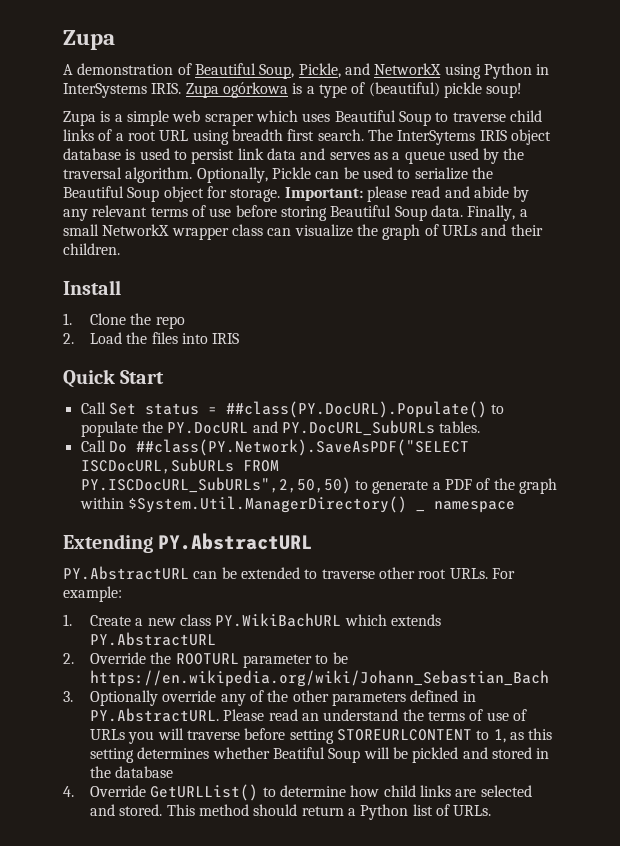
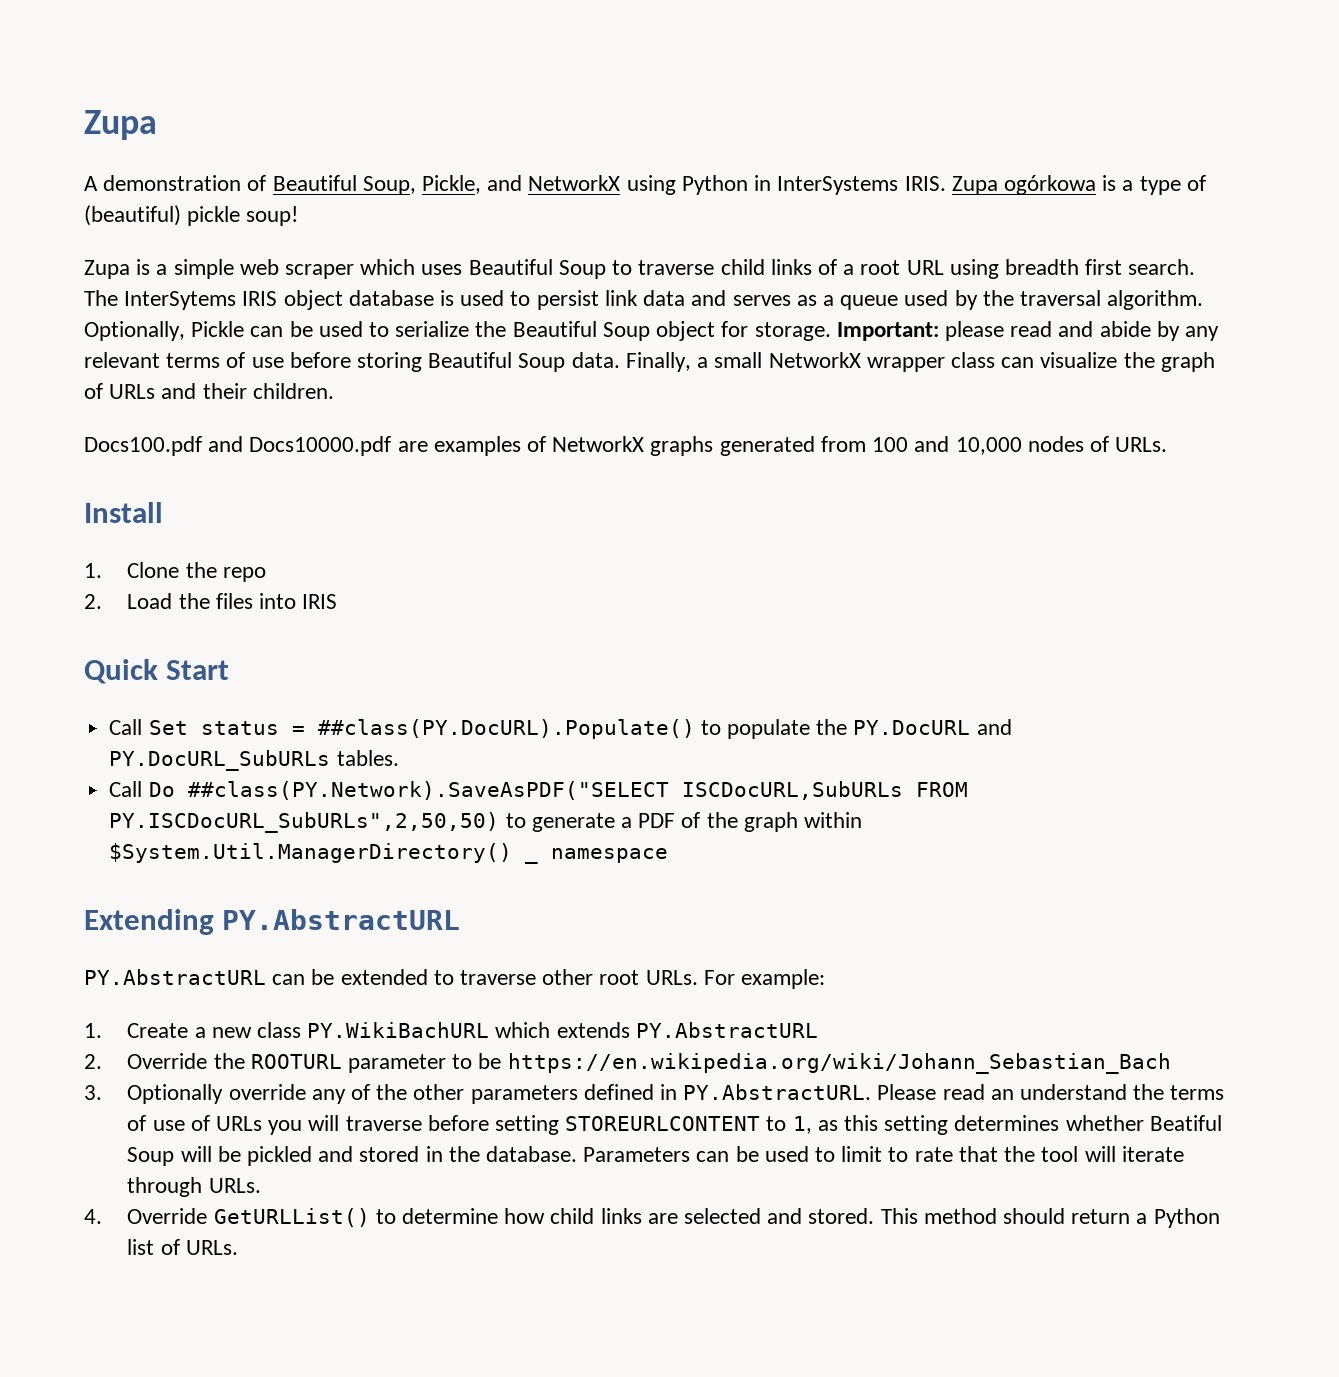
(120, 249) none -> [84,436,1168,456] // Docs100.pdf and Docs10000.pdf are examples of NetworkX graphs generated from 100 and 10,000 nodes of URLs.
[115,766,174,778] database -> [486,1146,1184,1162] [127,1177,261,1197] database. Parameters can be used to limit to rate that the tool will iterate through URLs.

